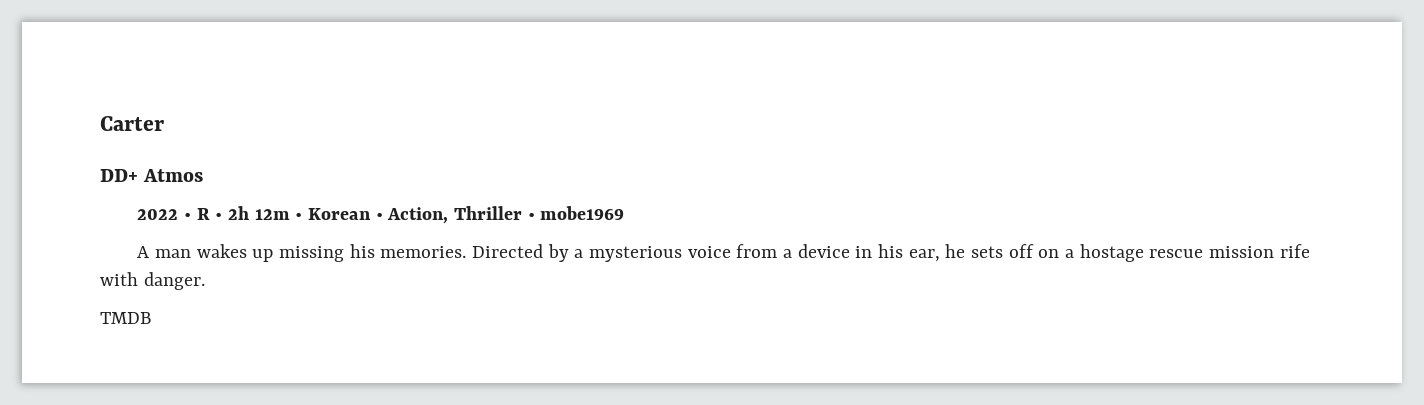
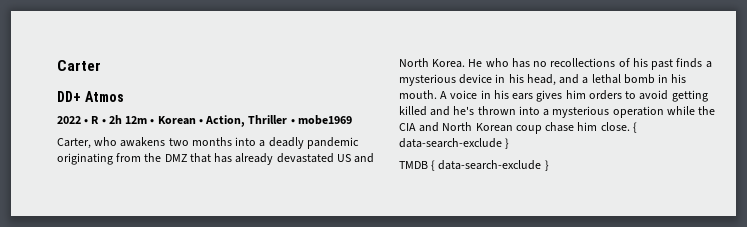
[137,244,1310,262] [100,272,205,290] [100,312,151,324] A man wakes up missing his memories. Directed by a mysterious voice from a device in his ear, he sets off on a hostage rescue mission rife with danger. // TMDB -> [57,137,359,149] [57,153,375,165] [399,58,712,70] [399,74,687,86] [399,90,708,102] [399,106,716,118] [399,122,637,134] [399,138,510,149] [399,160,549,171] Carter, who awakens two months into a deadly pandemic originating from the DMZ that has already devastated US and North Korea. He who has no recollections of his past finds a mysterious device in his head, and a lethal bomb in his mouth. A voice in his ears gives him orders to avoid getting killed and he's thrown into a mysterious operation while the CIA and North Korean coup chase him close. { data-search-exclude } // TMDB { data-search-exclude }

